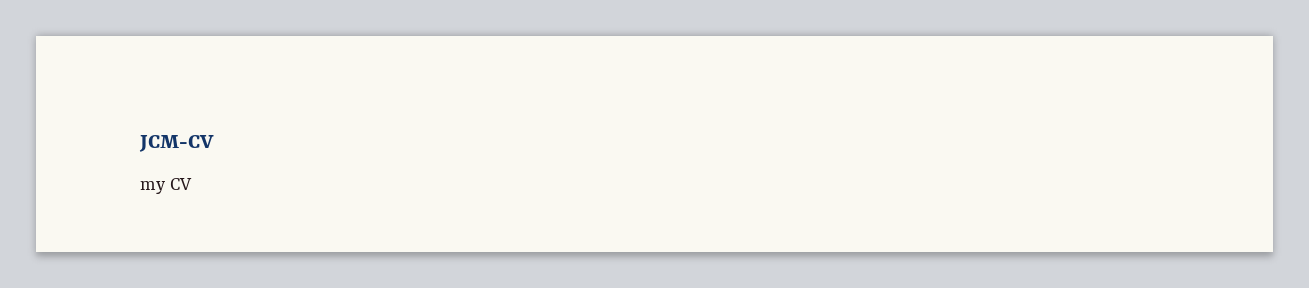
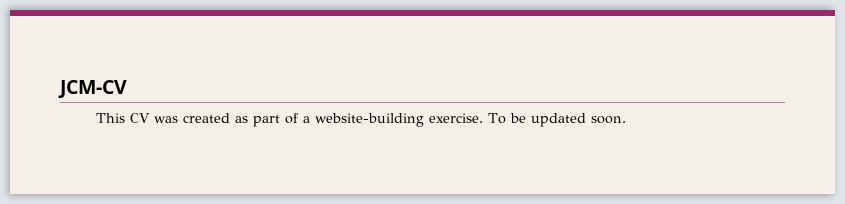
[140,178,193,194] my CV -> [95,113,626,127] This CV was created as part of a website-building exercise. To be updated soon.

